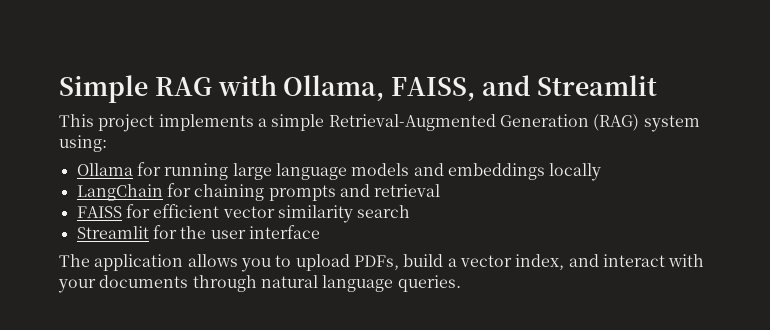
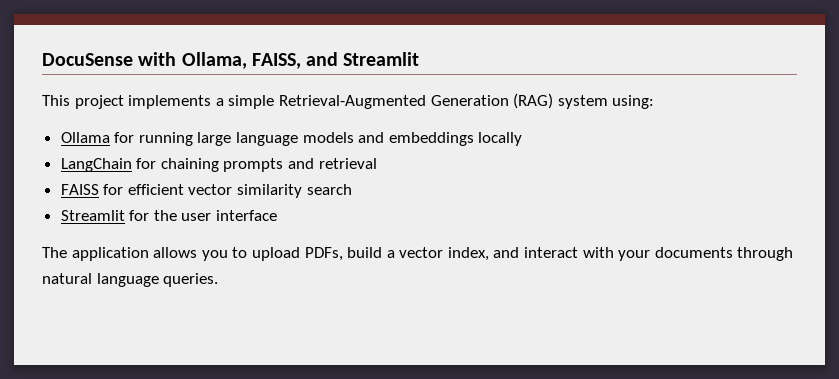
[59,75,212,103] Simple RAG -> [42,53,133,66] DocuSense

